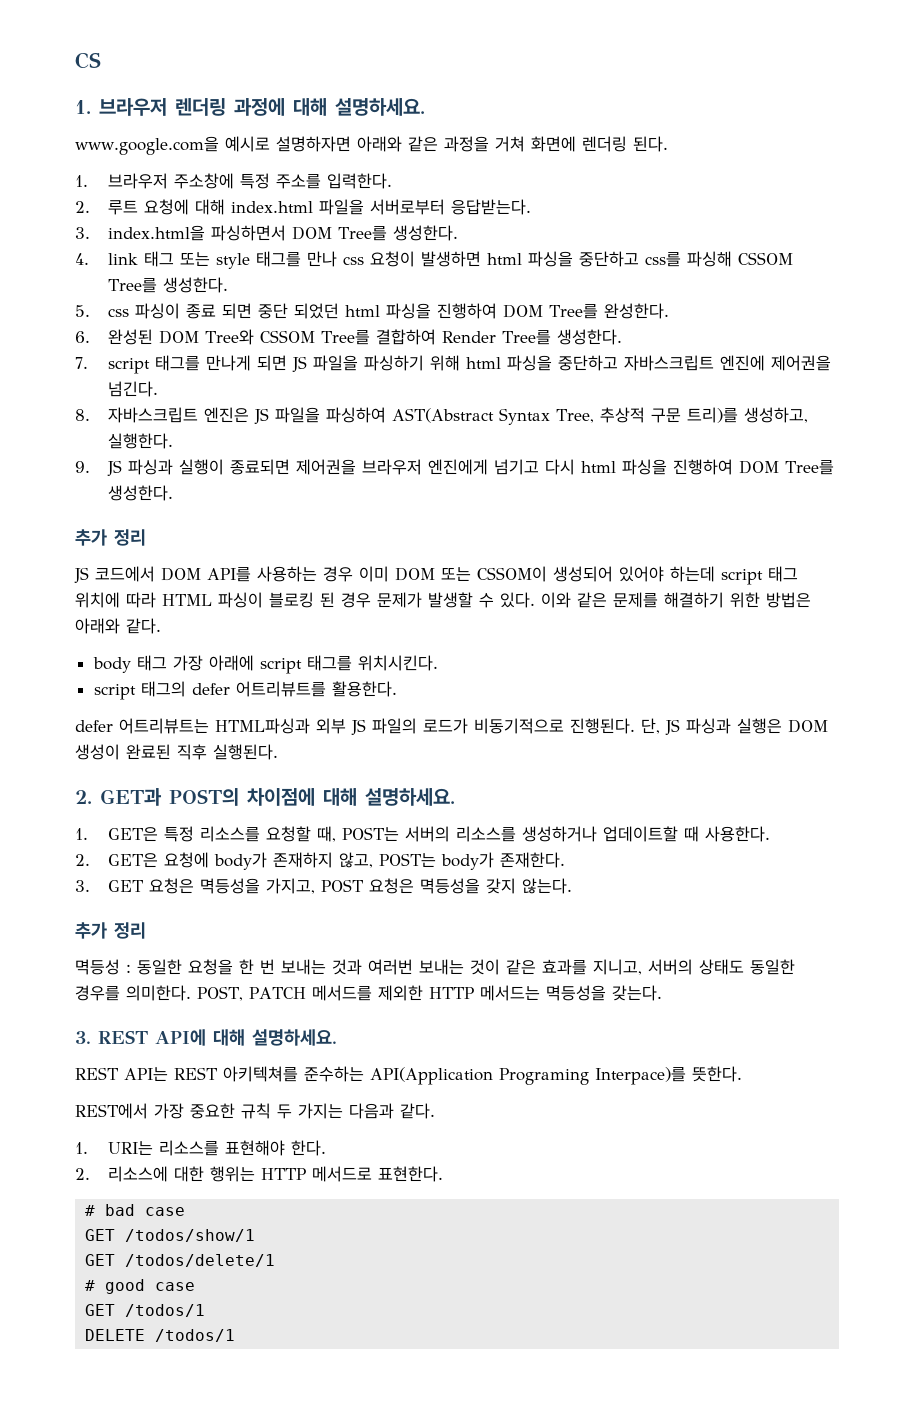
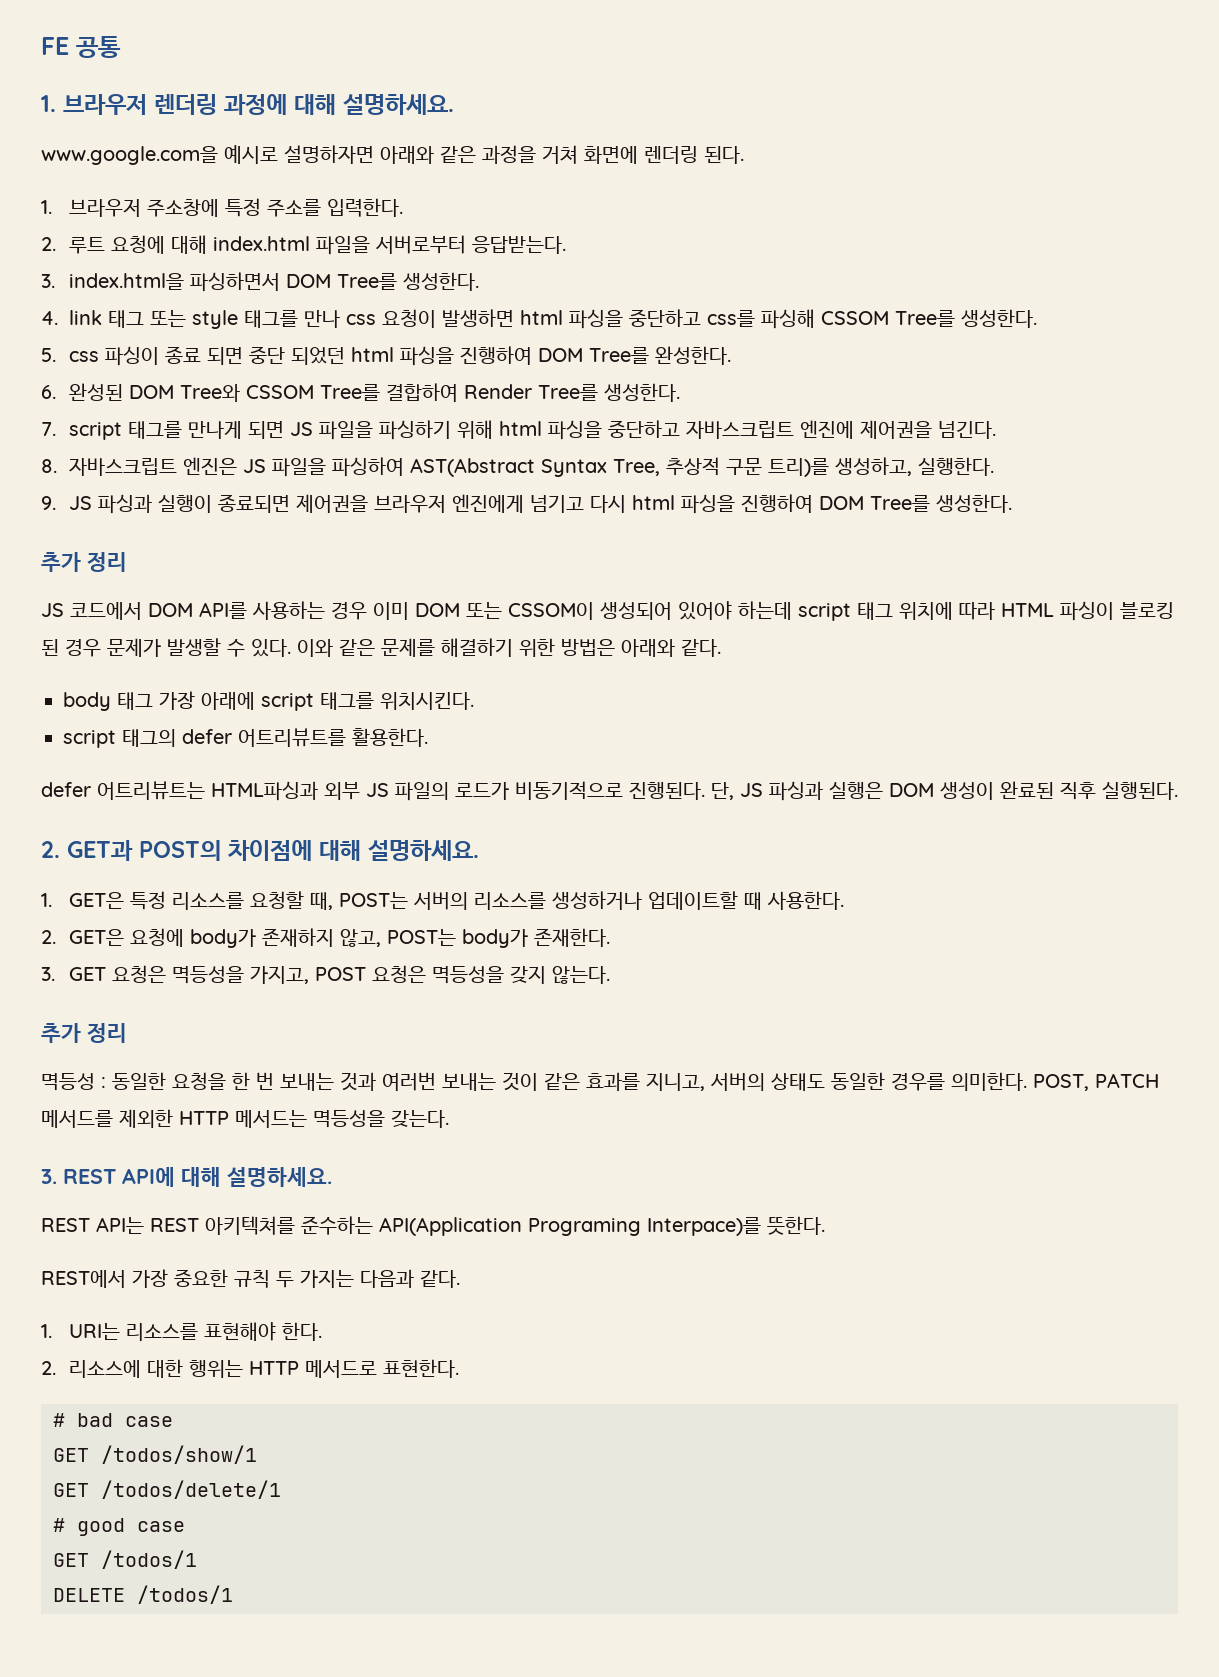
[75,52,101,69] CS -> [41,36,121,58] FE 공통

